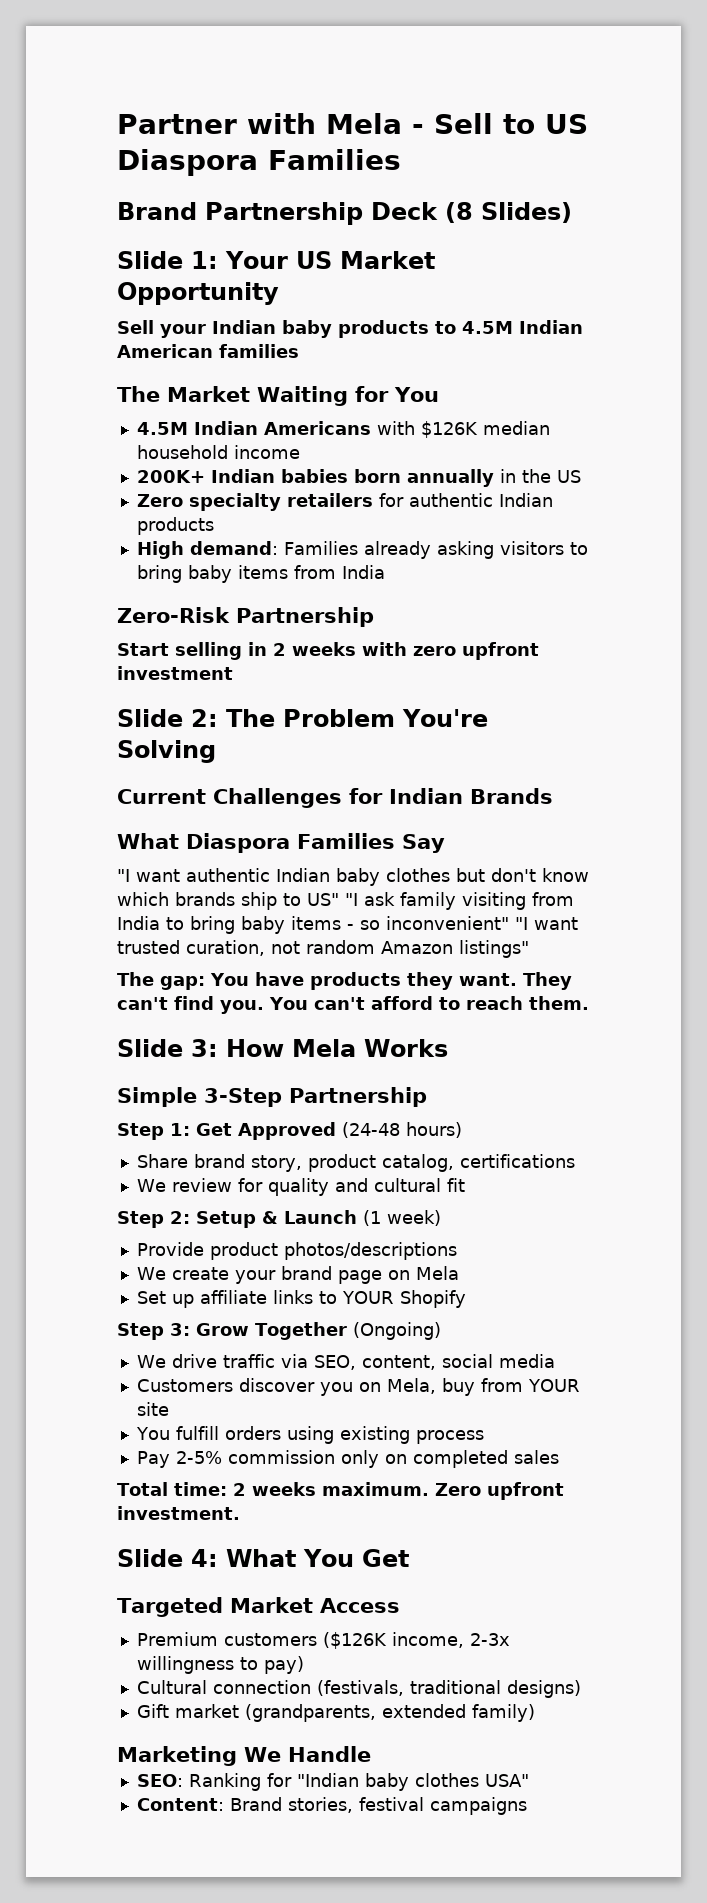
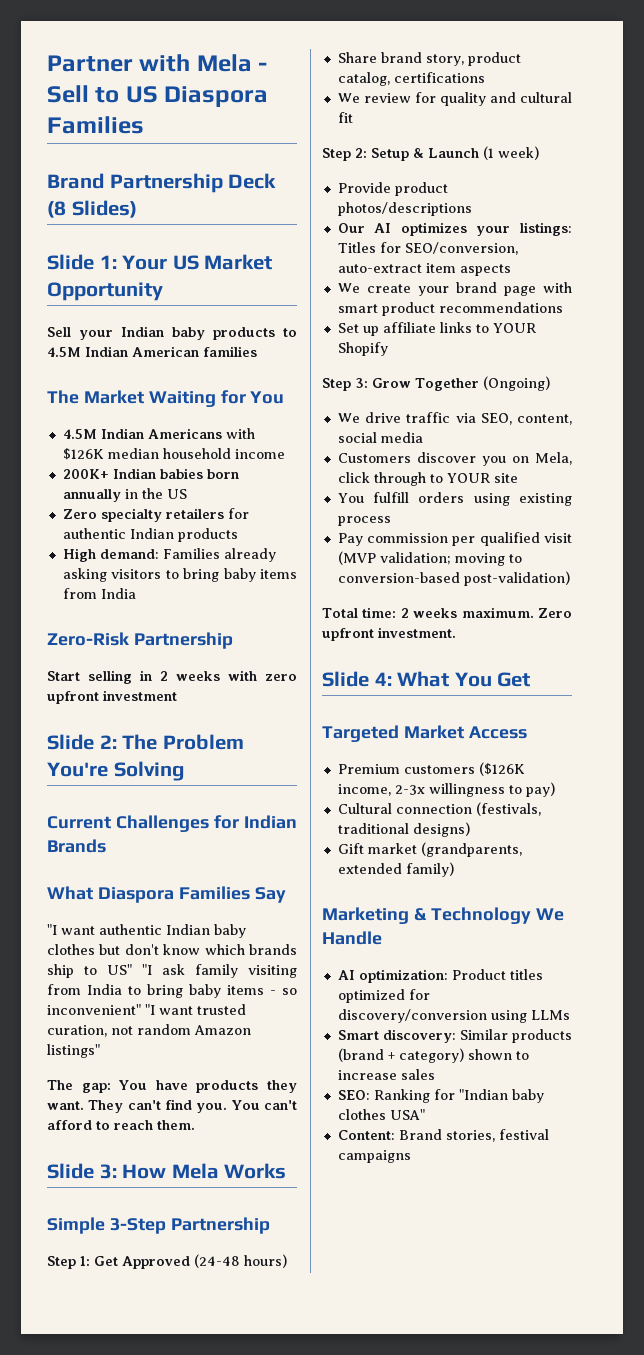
(457, 1251) none -> [337,222,572,236] [337,242,518,255] [337,263,511,276] // Our AI optimizes your listings: Titles for SEO/conversion, auto-extract item aspects
[387,1266,459,1280] on Mela -> [543,282,572,293] [337,302,563,316] with smart product recommendations
[441,1378,523,1396] buy from -> [337,472,443,486] click through to
[175,1450,559,1468] 2-5% commission only on completed sales -> [367,532,572,546] [337,551,522,566] [337,571,570,586] commission per qualified visit (MVP validation; moving to conversion-based post-validation)
(237, 1756) none -> [413,907,531,924] & Technology
(371, 1754) none -> [337,969,543,983] [337,989,430,1003] [337,1009,570,1023] [337,1029,572,1043] [337,1048,529,1063] [337,1069,435,1080] // AI optimization: Product titles optimized for discovery/conversion using LLMs // Smart discovery: Similar products (brand + category) shown to increase sales

